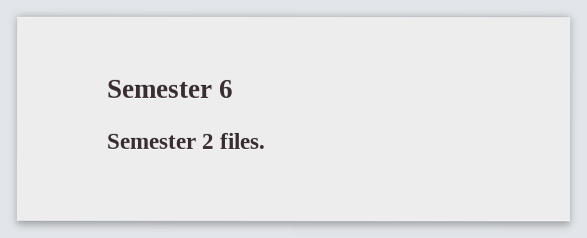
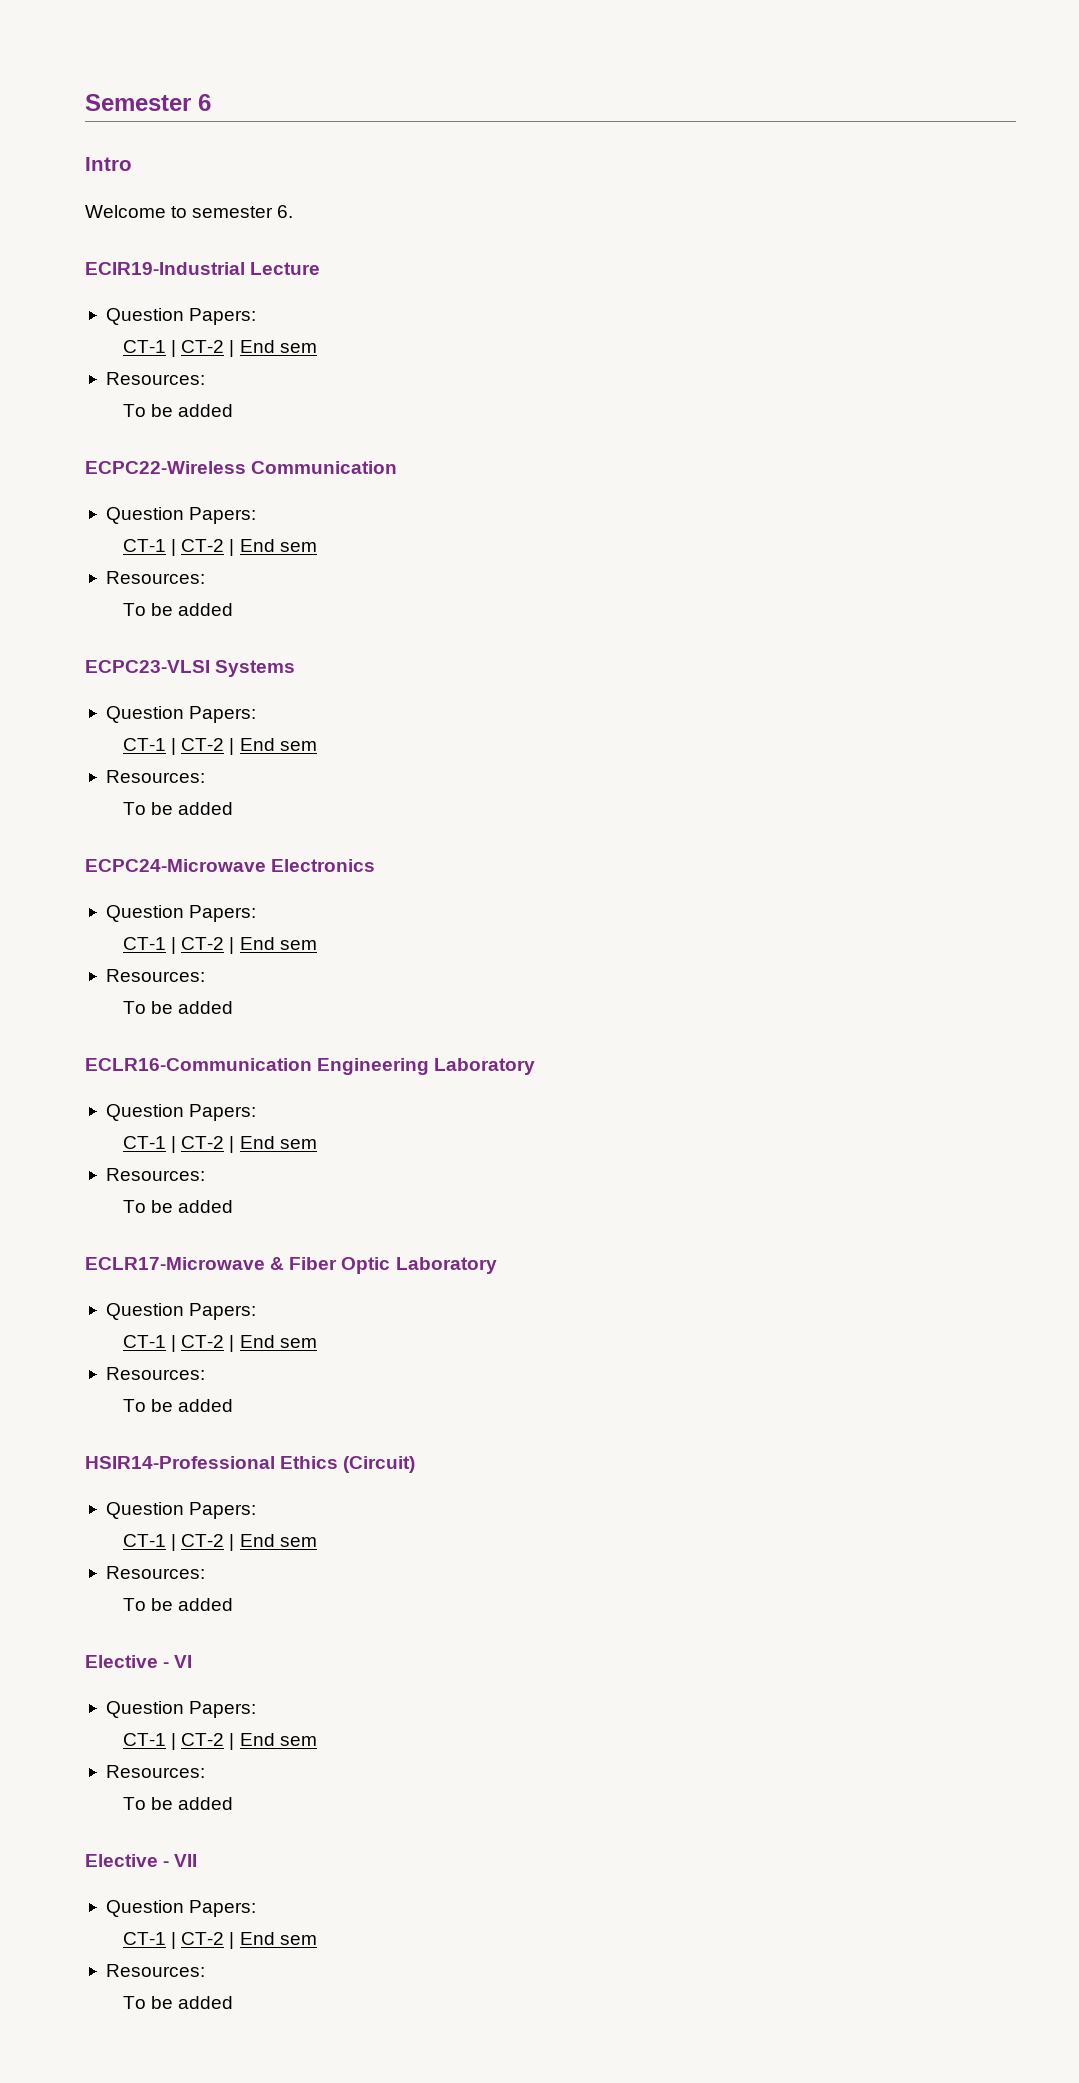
[106,132,266,149] Semester 2 files. -> [85,157,132,171] [85,205,294,218] [85,262,321,275] [105,308,257,325] [122,340,317,357] [105,372,205,385] [122,404,234,417] [85,461,398,474] [105,507,257,524] [122,539,317,556] [105,571,205,584] [122,603,234,616] [85,660,296,677] [105,706,257,723] [122,738,317,755] [105,770,205,783] [122,802,234,815] [85,859,376,872] [105,905,257,922] [122,937,317,954] [105,969,205,982] [122,1001,234,1014] [85,1058,536,1075] [105,1104,257,1121] [122,1136,317,1153] [105,1168,205,1181] [122,1200,234,1213] [85,1257,497,1274] [105,1303,257,1320] [122,1335,317,1352] [105,1367,205,1380] [122,1399,234,1412] [85,1456,416,1473] [105,1502,257,1519] [122,1534,317,1551] [105,1566,205,1579] [122,1598,234,1611] [85,1655,193,1668] [105,1701,257,1718] [122,1733,317,1750] [105,1765,205,1778] [122,1797,234,1810] [85,1854,198,1867] [105,1900,257,1917] [122,1932,317,1949] [105,1964,205,1977] [122,1996,234,2009] Intro // Welcome to semester 6. // ECIR19-Industrial Lecture // Question Papers: // CT-1 | CT-2 | End sem // Resources: // To be added // ECPC22-Wireless Communication // Question Papers: // CT-1 | CT-2 | End sem // Resources: // To be added // ECPC23-VLSI Systems // Question Papers: // CT-1 | CT-2 | End sem // Resources: // To be added // ECPC24-Microwave Electronics // Question Papers: // CT-1 | CT-2 | End sem // Resources: // To be added // ECLR16-Communication Engineering Laboratory // Question Papers: // CT-1 | CT-2 | End sem // Resources: // To be added // ECLR17-Microwave & Fiber Optic Laboratory // Question Papers: // CT-1 | CT-2 | End sem // Resources: // To be added // HSIR14-Professional Ethics (Circuit) // Question Papers: // CT-1 | CT-2 | End sem // Resources: // To be added // Elective - VI // Question Papers: // CT-1 | CT-2 | End sem // Resources: // To be added // Elective - VII // Question Papers: // CT-1 | CT-2 | End sem // Resources: // To be added

